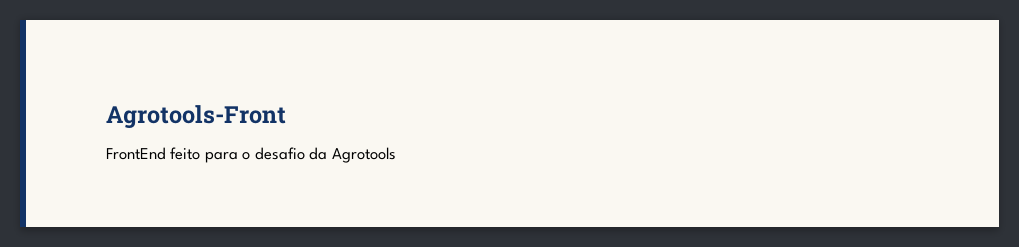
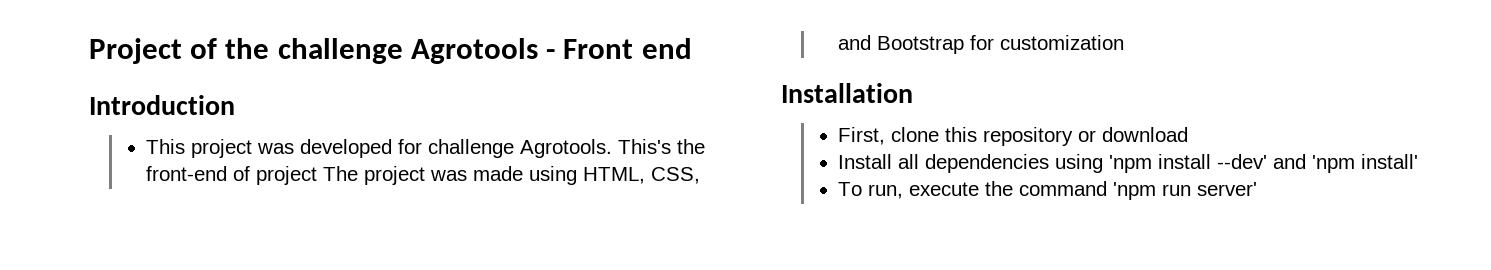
[106,105,286,129] [106,147,396,163] Agrotools-Front // FrontEnd feito para o desafio da Agrotools -> [89,38,692,64] [89,95,235,115] [146,139,706,158] [146,166,701,185] [838,35,1125,54] [781,83,913,103] [838,127,1189,146] [838,154,1419,173] [838,181,1258,200] Project of the challenge Agrotools - Front end // Introduction // This project was developed for challenge Agrotools. This's the front-end of project The project was made using HTML, CSS, and Bootstrap for customization // Installation // First, clone this repository or download // Install all dependencies using 'npm install --dev' and 'npm install' // To run, execute the command 'npm run server'

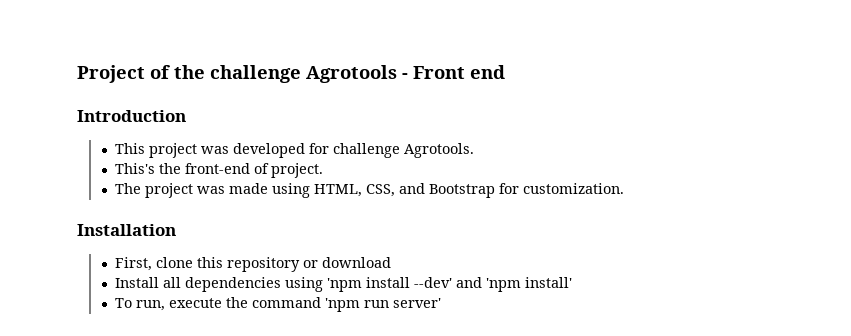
(613, 148) none -> (474, 150) //
[256,166,318,185] project -> [270,163,323,178] project. //
[1000,35,1125,50] customization -> [522,183,624,194] customization.

